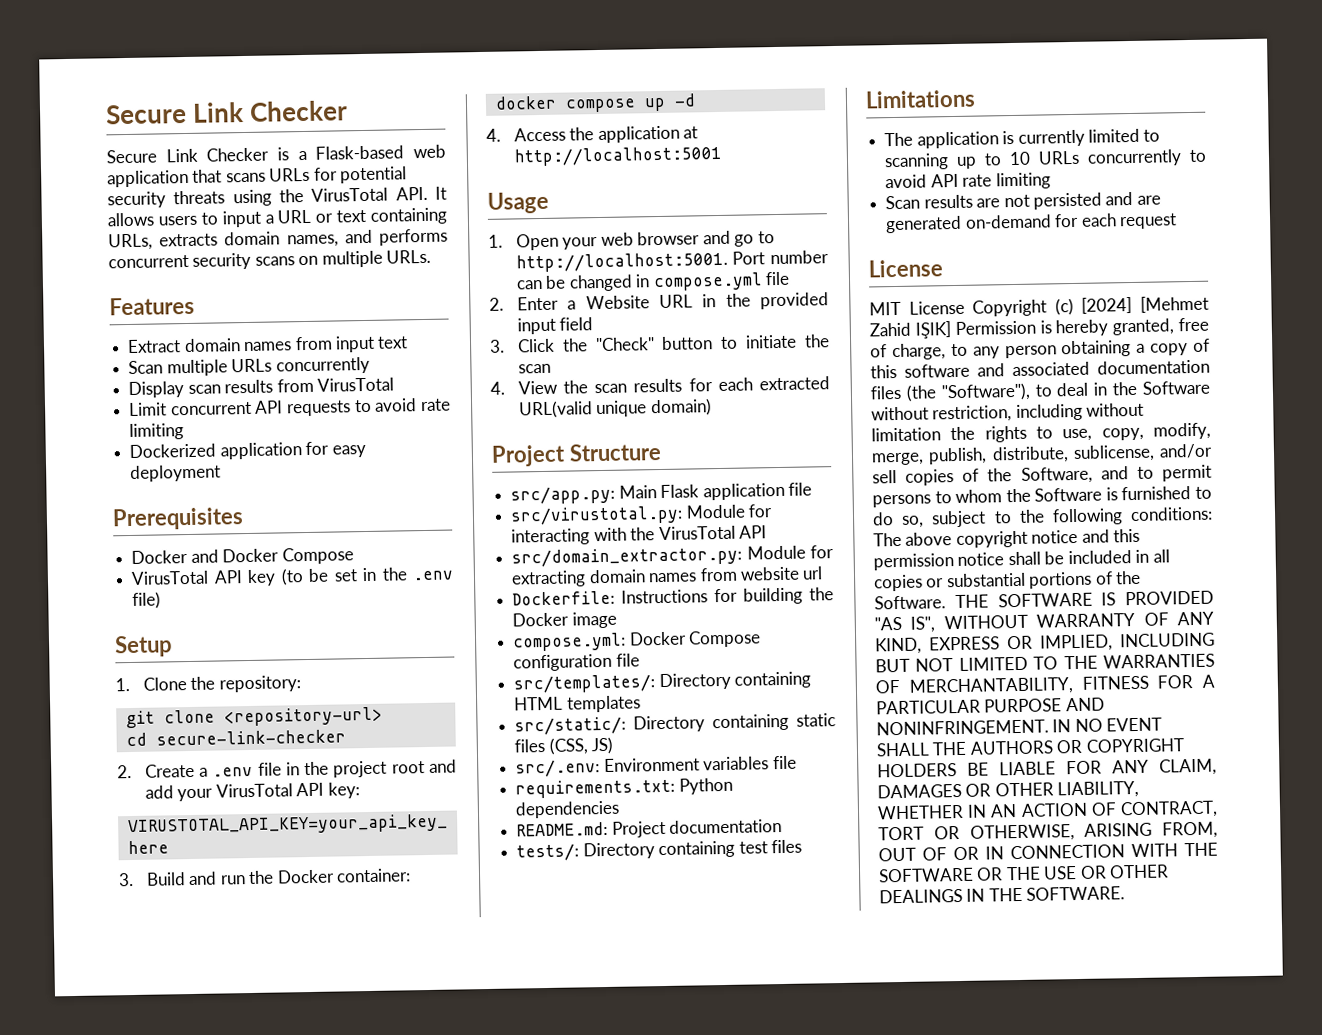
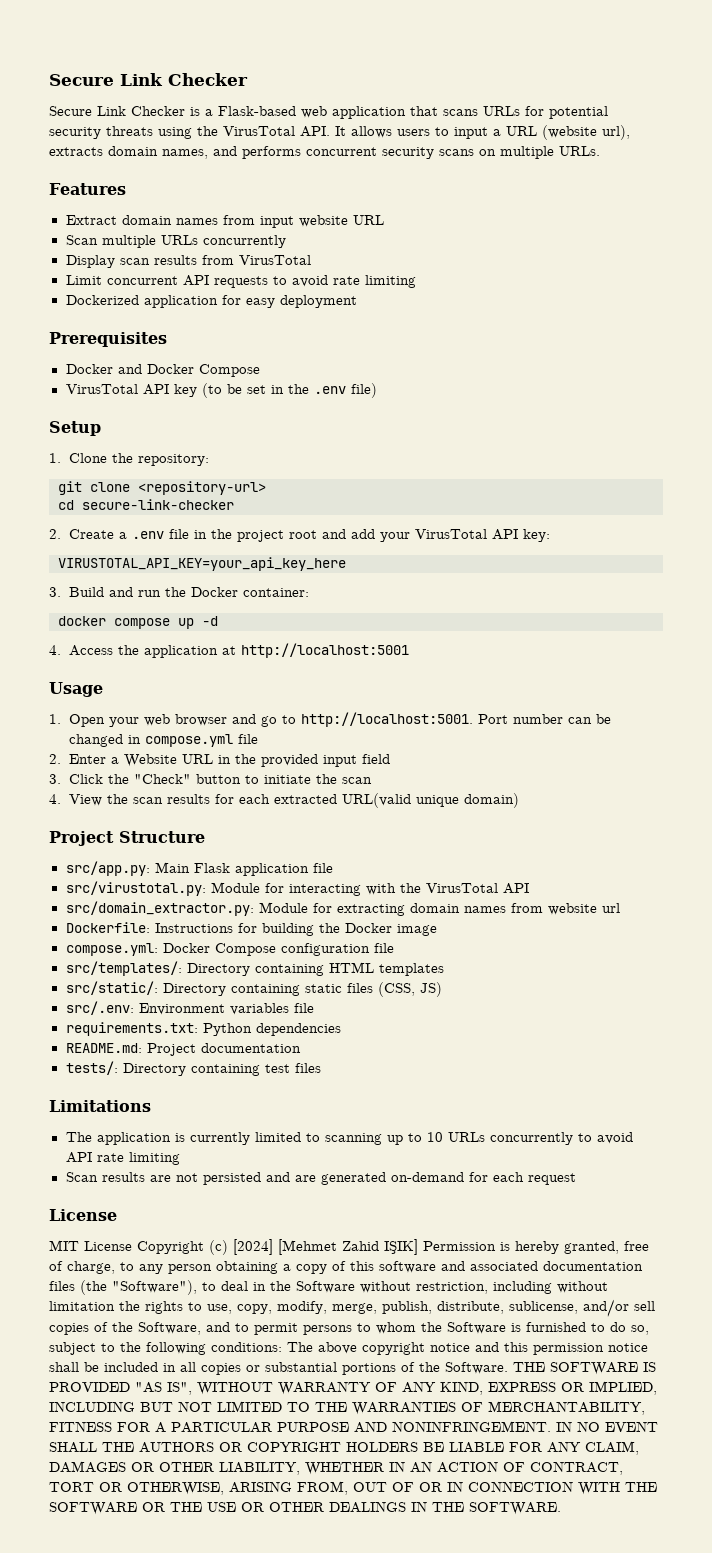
[315,207,447,225] [108,233,153,251] or text containing URLs, -> [542,125,630,140] (website url),
[377,336,409,349] text -> [298,215,384,227] website URL

